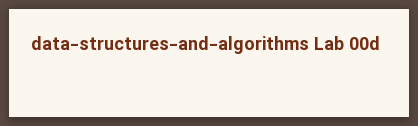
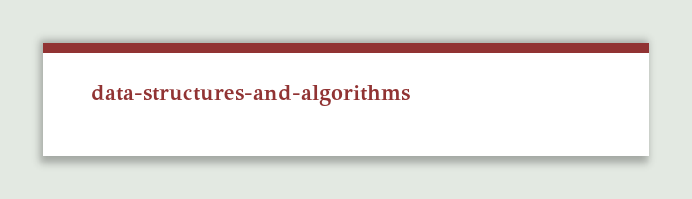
[314,36,380,50] Lab 00d -> (410, 95) none

